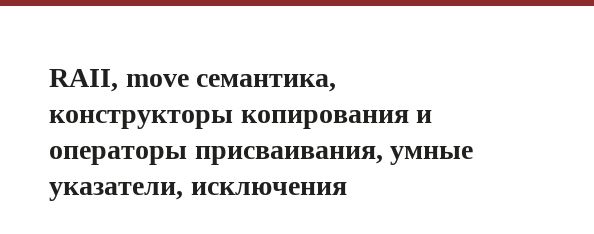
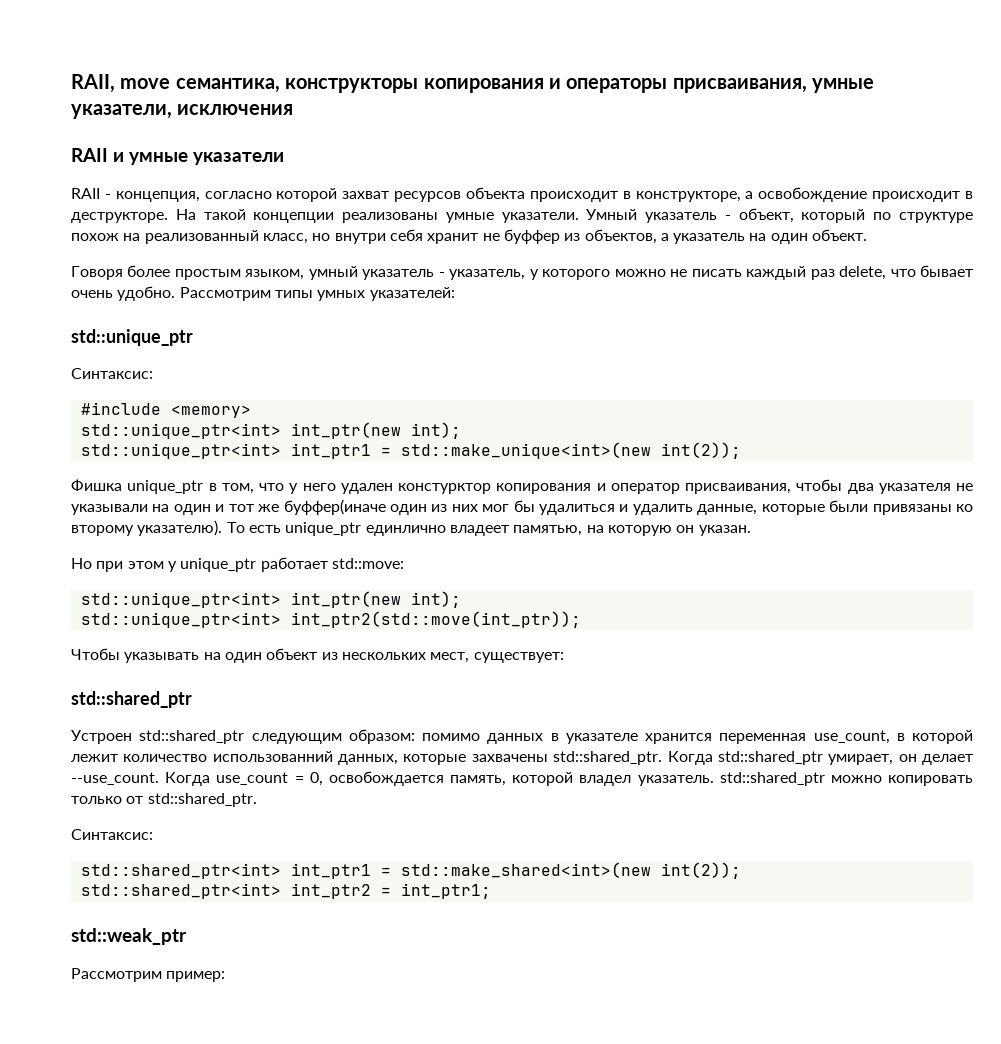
(347, 188) none -> [71,148,284,165] [71,187,974,202] [71,208,973,223] [71,229,868,244] [71,265,974,280] [71,286,455,301] [71,329,193,346] [71,368,153,379] [80,402,251,418] [80,422,461,439] [80,442,741,459] [71,479,973,494] [71,499,974,515] [71,520,751,536] [71,557,404,572] [80,591,461,608] [80,611,581,628] [71,648,564,663] [71,691,192,708] [71,729,973,744] [71,751,974,765] [71,771,973,786] [71,793,257,807] [71,829,153,840] [80,862,741,879] [80,883,491,899] [71,928,187,945] [71,968,226,982] // RAII и умные указатели // RAII - концепция, согласно которой захват ресурсов объекта происходит в конструкторе, а освобождение происходит в деструкторе. На такой концепции реализованы умные указатели. Умный указатель - объект, который по структуре похож на реализованный класс, но внутри себя хранит не буффер из объектов, а указатель на один объект. // Говоря более простым языком, умный указатель - указатель, у которого можно не писать каждый раз delete, что бывает очень удобно. Рассмотрим типы умных указателей: // std::unique_ptr // Синтаксис: // #include <memory> // std::unique_ptr<int> int_ptr(new int); // std::unique_ptr<int> int_ptr1 = std::make_unique<int>(new int(2)); // Фишка unique_ptr в том, что у него удален констурктор копирования и оператор присваивания, чтобы два указателя не указывали на один и тот же буффер(иначе один из них мог бы удалиться и удалить данные, которые были привязаны ко второму указателю). То есть unique_ptr единлично владеет памятью, на которую он указан. // Но при этом у unique_ptr работает std::move: // std::unique_ptr<int> int_ptr(new int); // std::unique_ptr<int> int_ptr2(std::move(int_ptr)); // Чтобы указывать на один объект из нескольких мест, существует: // std::shared_ptr // Устроен std::shared_ptr следующим образом: помимо данных в указателе хранится переменная use_count, в которой лежит количество использованний данных, которые захвачены std::shared_ptr. Когда std::shared_ptr умирает, он делает --use_count. Когда use_count = 0, освобождается память, которой владел указатель. std::shared_ptr можно копировать только от std::shared_ptr. // Синтаксис: // std::shared_ptr<int> int_ptr1 = std::make_shared<int>(new int(2)); // std::shared_ptr<int> int_ptr2 = int_ptr1; // std::weak_ptr // Рассмотрим пример:

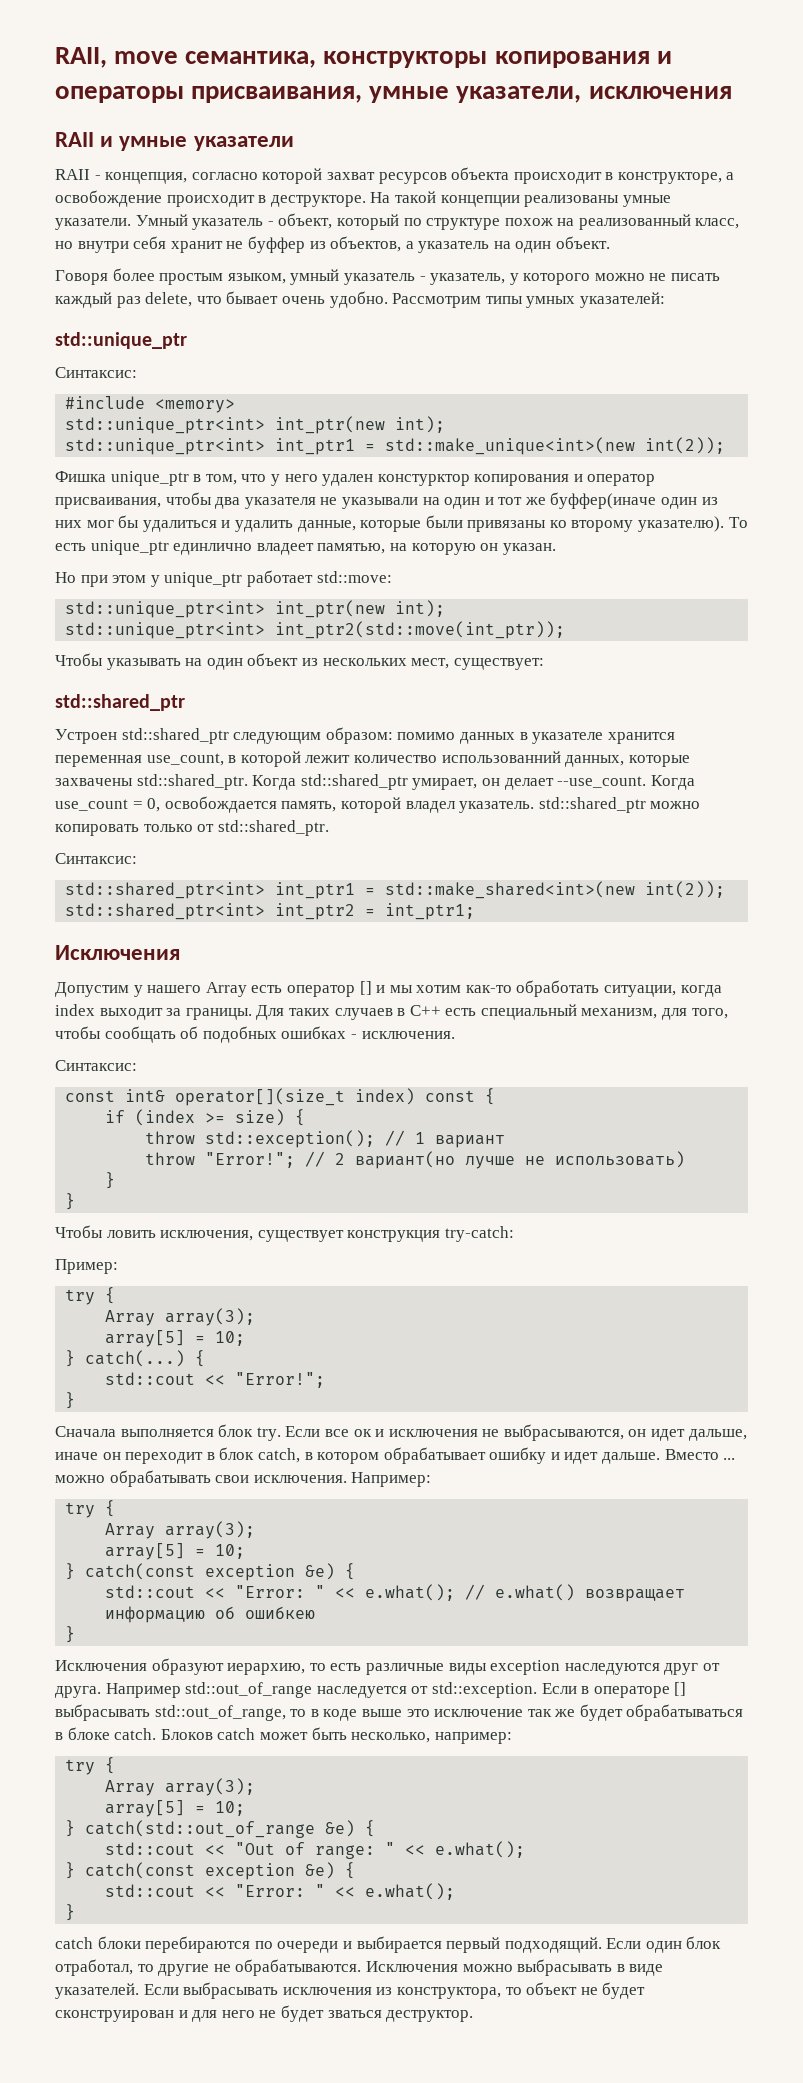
[71,928,187,945] [71,968,226,982] std::weak_ptr // Рассмотрим пример: -> [55,945,180,960] [55,980,722,997] [55,1004,728,1020] [55,1026,455,1043] [55,1060,137,1071] [65,1088,496,1106] [105,1109,306,1126] [145,1130,506,1148] [145,1151,686,1169] [105,1172,116,1189] [65,1193,76,1210] [55,1225,514,1242] [55,1259,118,1274] [65,1287,116,1305] [105,1308,256,1326] [105,1330,246,1347] [65,1350,206,1367] [105,1372,326,1388] [65,1392,76,1409] [55,1424,747,1441] [55,1447,736,1464] [55,1470,432,1487] [65,1500,116,1518] [105,1521,256,1539] [105,1543,246,1560] [65,1563,356,1581] [105,1584,686,1602] [105,1606,316,1623] [65,1626,76,1643] [55,1658,720,1675] [55,1682,687,1698] [55,1704,744,1721] [55,1727,512,1744] [65,1757,116,1775] [105,1778,256,1796] [105,1800,246,1817] [65,1820,376,1838] [105,1841,526,1859] [65,1862,356,1880] [105,1883,456,1900] [65,1904,76,1921] [55,1936,722,1953] [55,1959,664,1976] [55,1982,646,1999] [55,2005,474,2022] Исключения // Допустим у нашего Array есть оператор [] и мы хотим как-то обработать ситуации, когда index выходит за границы. Для таких случаев в C++ есть специальный механизм, для того, чтобы сообщать об подобных ошибках - исключения. // Синтаксис: // const int& operator[](size_t index) const { // if (index >= size) { // throw std::exception(); // 1 вариант // throw "Error!"; // 2 вариант(но лучше не использовать) // } // } // Чтобы ловить исключения, существует конструкция try-catch: // Пример: // try { // Array array(3); // array[5] = 10; // } catch(...) { // std::cout << "Error!"; // } // Сначала выполняется блок try. Если все ок и исключения не выбрасываются, он идет дальше, иначе он переходит в блок catch, в котором обрабатывает ошибку и идет дальше. Вместо ... можно обрабатывать свои исключения. Например: // try { // Array array(3); // array[5] = 10; // } catch(const exception &e) { // std::cout << "Error: " << e.what(); // e.what() возвращает информацию об ошибкею // } // Исключения образуют иерархию, то есть различные виды exception наследуются друг от друга. Например std::out_of_range наследуется от std::exception. Если в операторе [] выбрасывать std::out_of_range, то в коде выше это исключение так же будет обрабатываться в блоке catch. Блоков catch может быть несколько, например: // try { // Array array(3); // array[5] = 10; // } catch(std::out_of_range &e) { // std::cout << "Out of range: " << e.what(); // } catch(const exception &e) { // std::cout << "Error: " << e.what(); // } // catch блоки перебираются по очереди и выбирается первый подходящий. Если один блок отработал, то другие не обрабатываются. Исключения можно выбрасывать в виде указателей. Если выбрасывать исключения из конструктора, то объект не будет сконструирован и для него не будет зваться деструктор.

